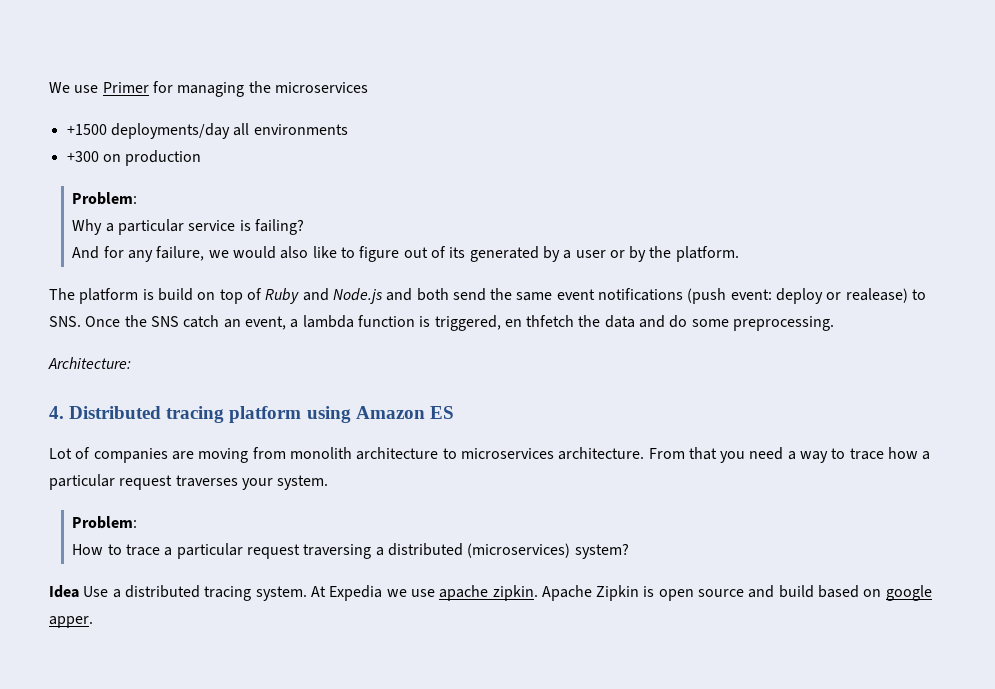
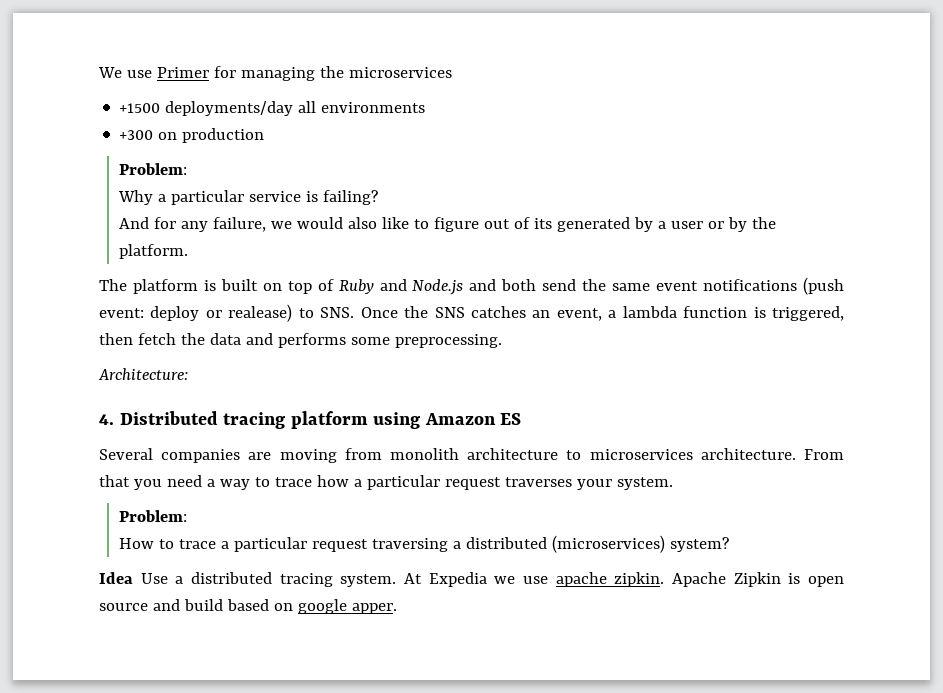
[157,288,193,301] build -> [220,279,258,291] built
[183,315,220,328] catch -> [470,306,526,318] catches
[504,315,575,327] en thfetch -> [99,333,176,345] then fetch
[669,315,688,328] do -> [277,333,346,348] performs
[49,447,91,459] Lot of -> [99,448,153,460] Several

